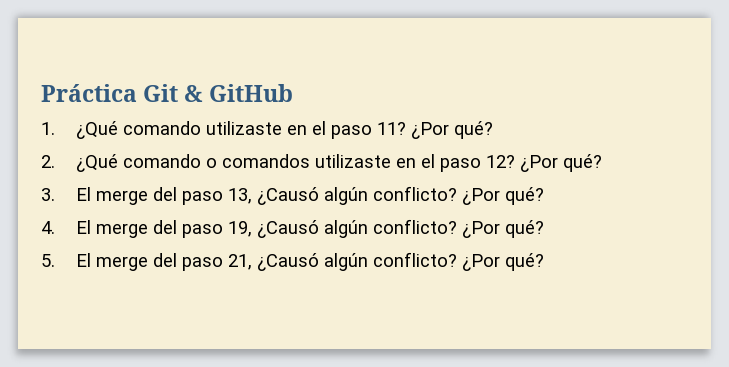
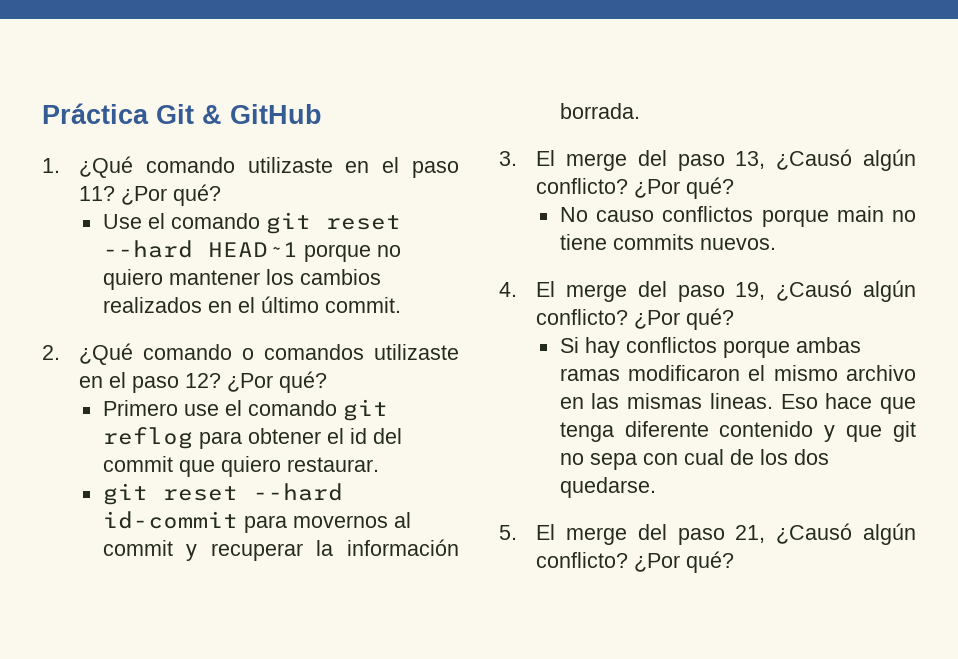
(493, 130) none -> [102,212,401,234] [102,240,401,262] [102,269,381,290] [102,296,401,313] // Use el comando git reset --hard HEAD~1 porque no quiero mantener los cambios realizados en el último commit.
(602, 163) none -> [102,399,388,421] [102,427,402,449] [102,456,379,477] [102,483,343,505] [102,511,411,533] [102,539,459,561] [559,103,640,119] // Primero use el comando git reflog para obtener el id del commit que quiero restaurar. // git reset --hard id-commit para movernos al commit y recuperar la información borrada.
(544, 196) none -> [559,206,916,227] [559,234,776,250] // No causo conflictos porque main no tiene commits nuevos.
(544, 229) none -> [559,337,861,358] [559,365,916,381] [559,393,916,414] [559,421,916,442] [559,449,829,470] [559,477,656,498] // Si hay conflictos porque ambas ramas modificaron el mismo archivo en las mismas lineas. Eso hace que tenga diferente contenido y que git no sepa con cual de los dos quedarse.

